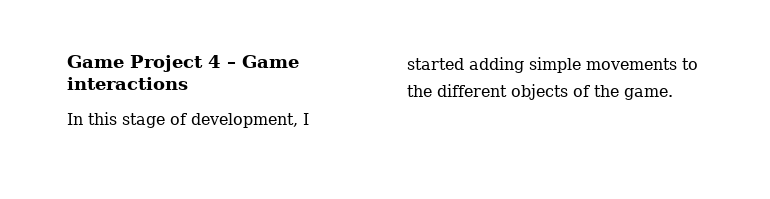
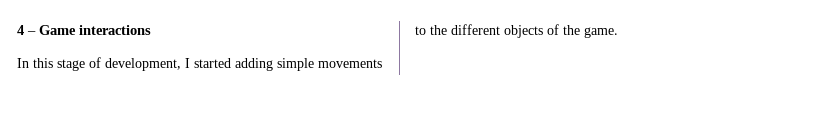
[67,55,203,72] Game Project -> (17, 30) none

